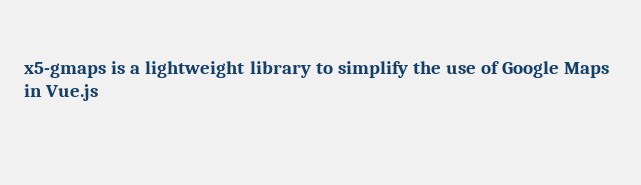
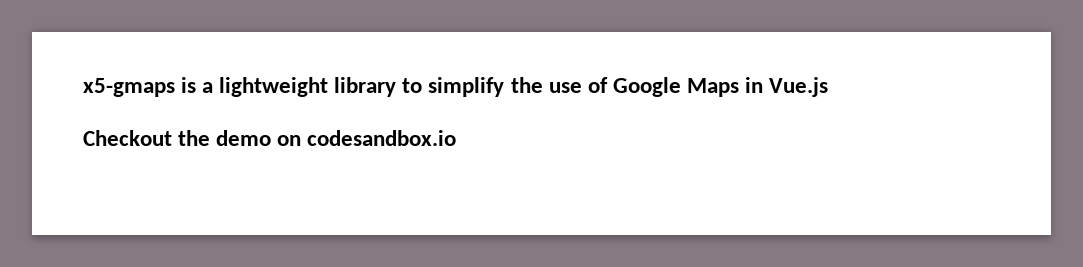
(99, 92) none -> [83,130,457,146] // Checkout the demo on codesandbox.io

